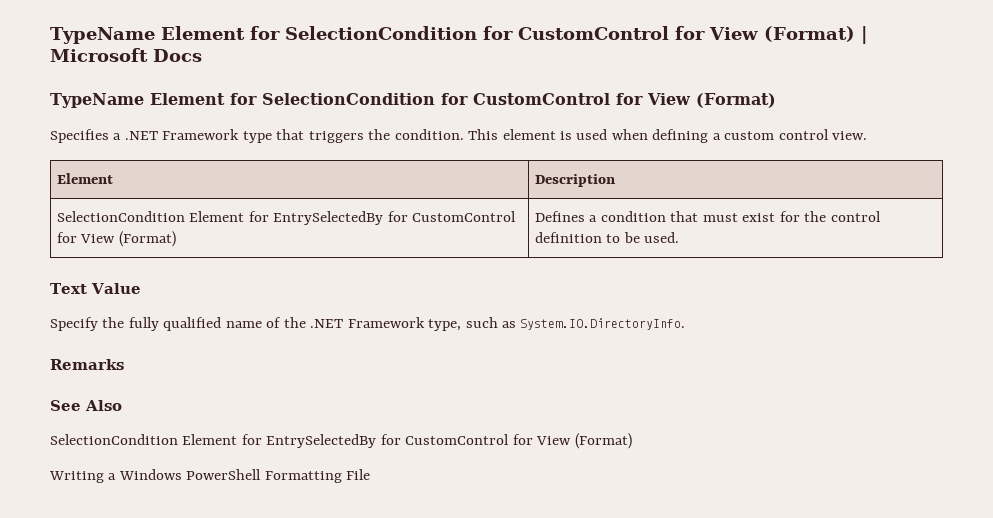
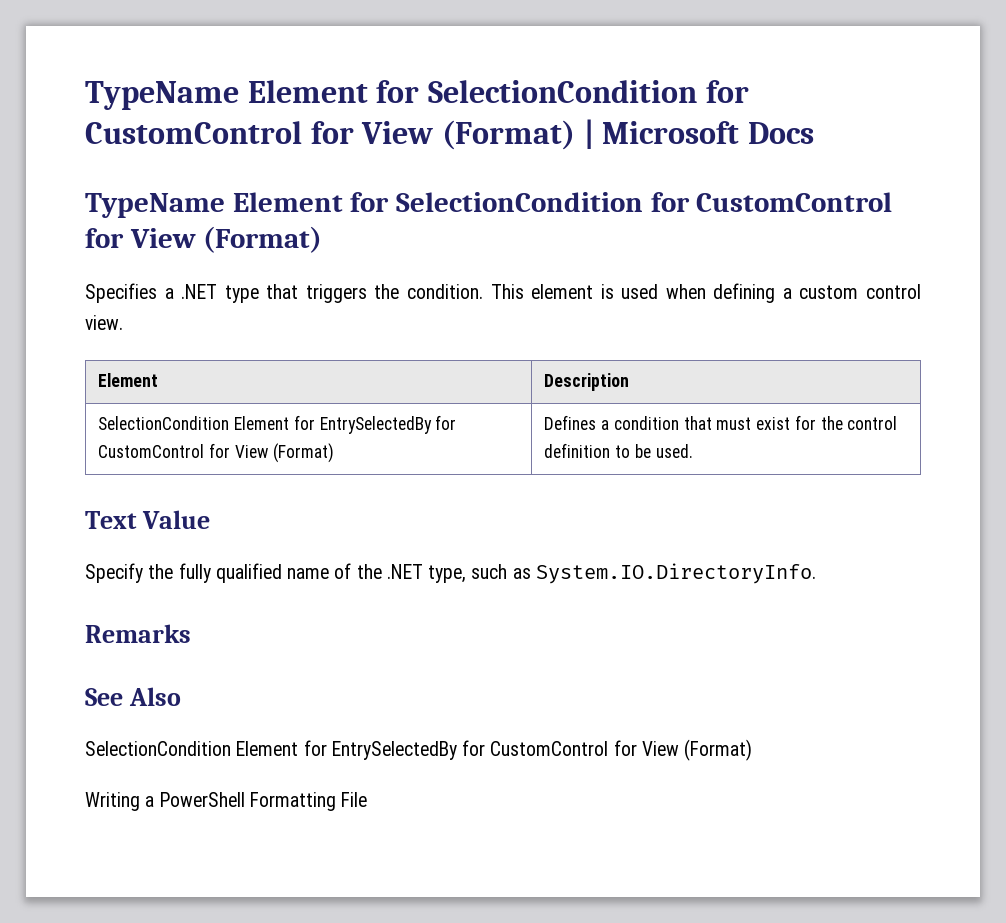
[162,129,240,140] Framework -> (218, 291) none
[347,317,425,328] Framework -> (423, 571) none
[118,469,182,480] Windows -> (155, 801) none

